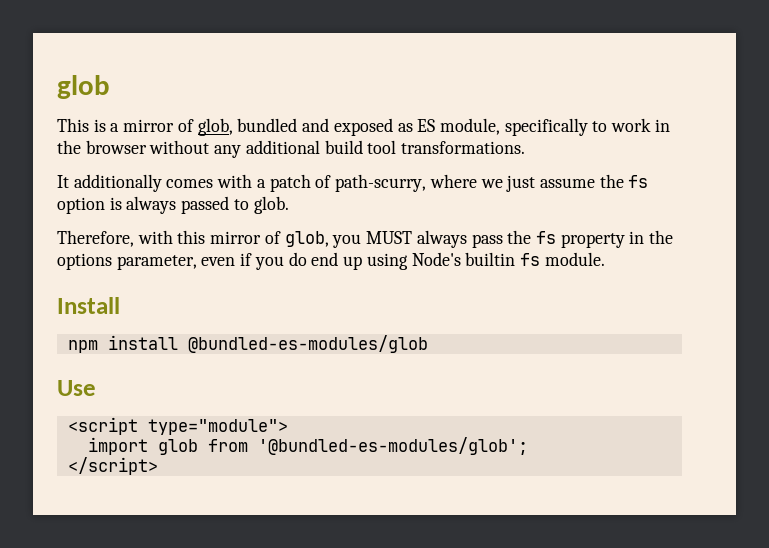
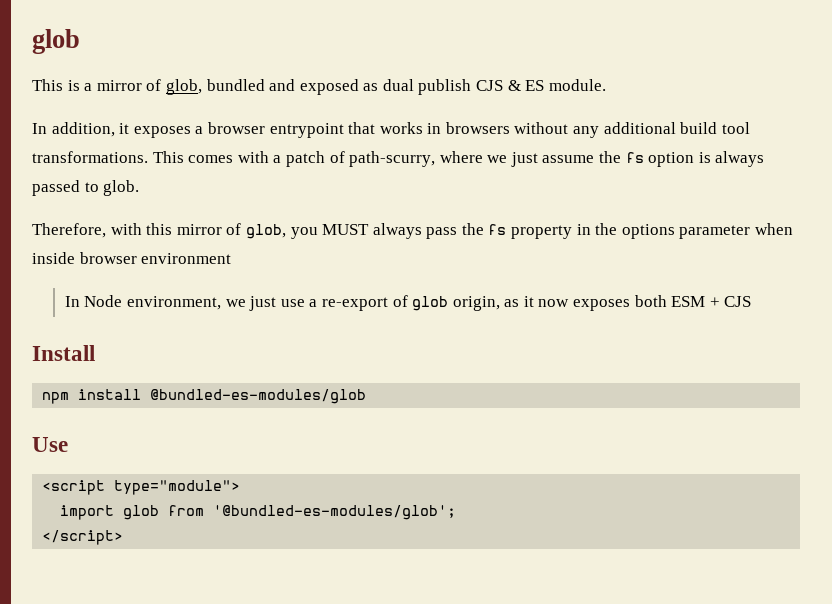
[417,118,670,136] [57,140,147,154] ES module, specifically to work in the browser -> [382,79,606,95] [32,122,510,138] dual publish CJS & ES module. // In addition, it exposes a browser entrypoint that works in browsers
[57,174,162,192] // It additionally -> [152,151,184,163] This
[116,252,605,270] parameter, even if you do end up using Node's builtin fs module. -> [679,223,794,239] [32,252,232,264] [64,295,752,311] parameter when inside browser environment // In Node environment, we just use a re-export of glob origin, as it now exposes both ESM + CJS

